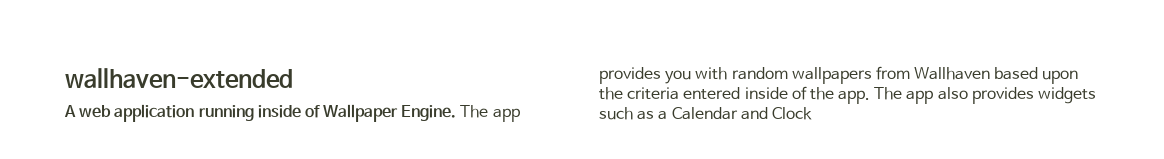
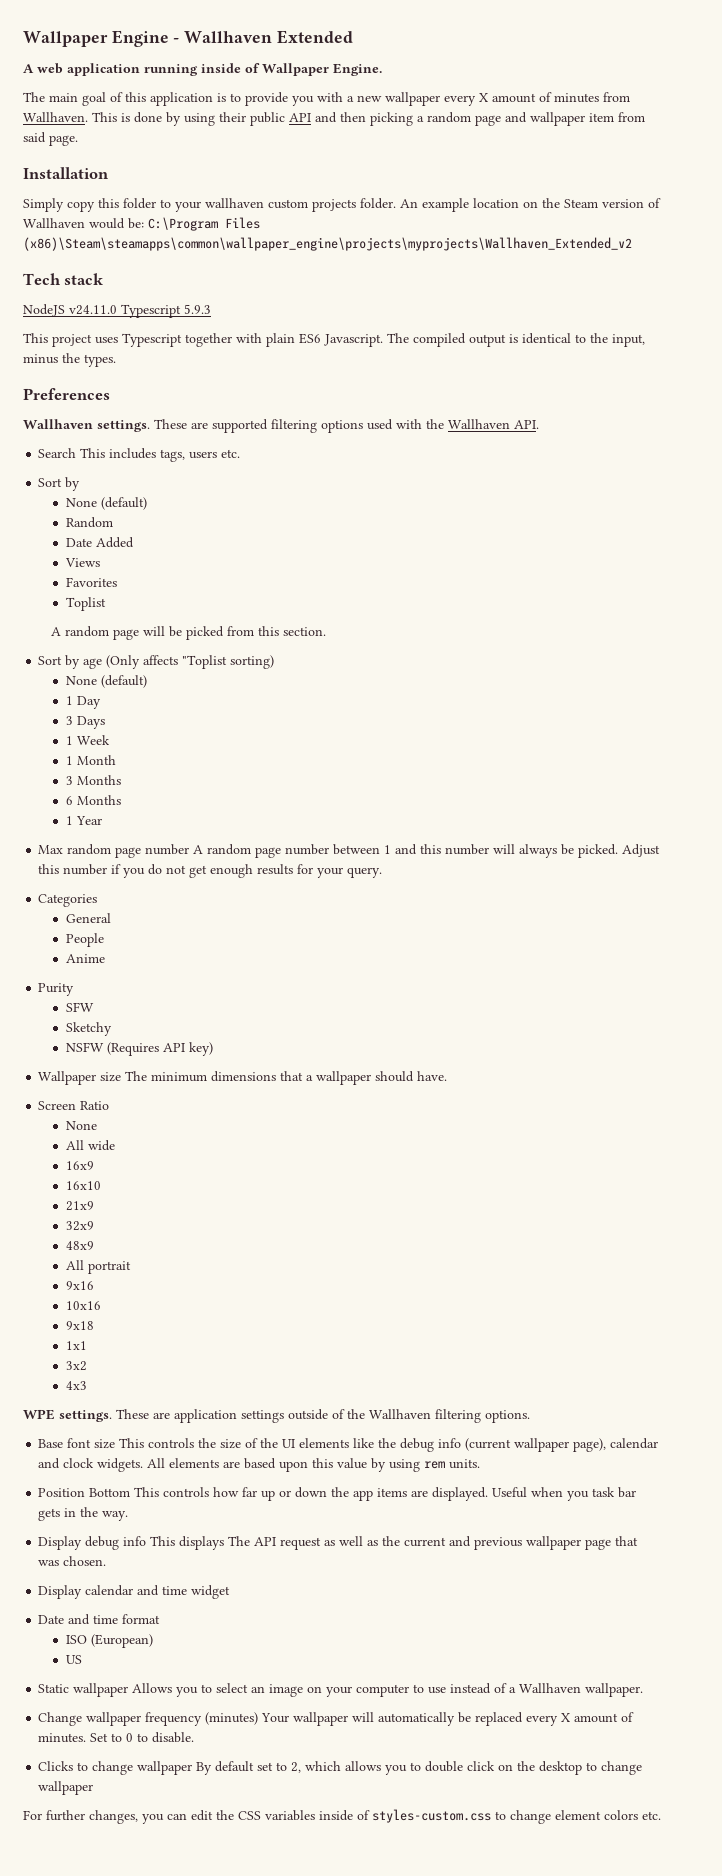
[65,68,293,88] wallhaven-extended -> [23,30,353,47] Wallpaper Engine - Wallhaven Extended
[460,105,520,122] [599,66,1079,84] [599,86,1097,104] [599,107,812,120] The app provides you with random wallpapers from Wallhaven based upon the criteria entered inside of the app. The app also provides widgets such as a Calendar and Clock -> [23,92,630,106] [23,112,645,126] [23,132,78,146] [23,167,109,179] [23,198,661,212] [23,217,260,231] [23,237,632,251] [23,273,104,285] [23,304,211,318] [23,333,645,347] [23,353,116,367] [23,388,110,400] [23,419,539,433] [38,448,241,462] [38,477,81,491] [66,497,148,510] [66,517,114,528] [66,537,135,548] [65,558,101,567] [66,577,118,587] [66,597,107,611] [50,626,326,640] [38,655,275,669] [66,675,148,688] [66,696,102,709] [66,716,106,729] [66,735,111,745] [66,755,117,765] [66,775,122,785] [66,795,122,805] [66,816,103,825] [38,844,661,858] [38,864,383,878] [38,894,98,907] [66,913,112,923] [66,933,105,947] [66,954,106,963] [38,983,75,996] [66,1002,95,1012] [66,1022,113,1036] [66,1042,214,1056] [38,1071,448,1085] [38,1101,110,1110] [66,1121,98,1130] [66,1140,116,1151] [66,1161,95,1170] [66,1181,102,1190] [66,1201,95,1211] [66,1221,95,1231] [66,1241,95,1250] [66,1260,132,1274] [66,1281,95,1290] [66,1301,102,1310] [66,1321,95,1330] [66,1341,88,1350] [66,1361,88,1371] [66,1381,88,1390] [23,1409,530,1423] [38,1438,659,1452] [38,1458,481,1472] [38,1487,637,1501] [38,1507,129,1521] [38,1536,639,1550] [38,1556,107,1566] [38,1585,231,1599] [38,1614,161,1625] [66,1634,154,1648] [66,1655,83,1664] [38,1683,644,1697] [38,1712,635,1726] [38,1732,195,1743] [38,1761,643,1775] [38,1781,94,1795] [23,1809,661,1824] // The main goal of this application is to provide you with a new wallpaper every X amount of minutes from Wallhaven. This is done by using their public API and then picking a random page and wallpaper item from said page. // Installation // Simply copy this folder to your wallhaven custom projects folder. An example location on the Steam version of Wallhaven would be: C:\Program Files (x86)\Steam\steamapps\common\wallpaper_engine\projects\myprojects\Wallhaven_Extended_v2 // Tech stack // NodeJS v24.11.0 Typescript 5.9.3 // This project uses Typescript together with plain ES6 Javascript. The compiled output is identical to the input, minus the types. // Preferences // Wallhaven settings. These are supported filtering options used with the Wallhaven API. // Search This includes tags, users etc. // Sort by // None (default) // Random // Date Added // Views // Favorites // Toplist // A random page will be picked from this section. // Sort by age (Only affects "Toplist sorting) // None (default) // 1 Day // 3 Days // 1 Week // 1 Month // 3 Months // 6 Months // 1 Year // Max random page number A random page number between 1 and this number will always be picked. Adjust this number if you do not get enough results for your query. // Categories // General // People // Anime // Purity // SFW // Sketchy // NSFW (Requires API key) // Wallpaper size The minimum dimensions that a wallpaper should have. // Screen Ratio // None // All wide // 16x9 // 16x10 // 21x9 // 32x9 // 48x9 // All portrait // 9x16 // 10x16 // 9x18 // 1x1 // 3x2 // 4x3 // WPE settings. These are application settings outside of the Wallhaven filtering options. // Base font size This controls the size of the UI elements like the debug info (current wallpaper page), calendar and clock widgets. All elements are based upon this value by using rem units. // Position Bottom This controls how far up or down the app items are displayed. Useful when you task bar gets in the way. // Display debug info This displays The API request as well as the current and previous wallpaper page that was chosen. // Display calendar and time widget // Date and time format // ISO (European) // US // Static wallpaper Allows you to select an image on your computer to use instead of a Wallhaven wallpaper. // Change wallpaper frequency (minutes) Your wallpaper will automatically be replaced every X amount of minutes. Set to 0 to disable. // Clicks to change wallpaper By default set to 2, which allows you to double click on the desktop to change wallpaper // For further changes, you can edit the CSS variables inside of styles-custom.css to change element colors etc.

